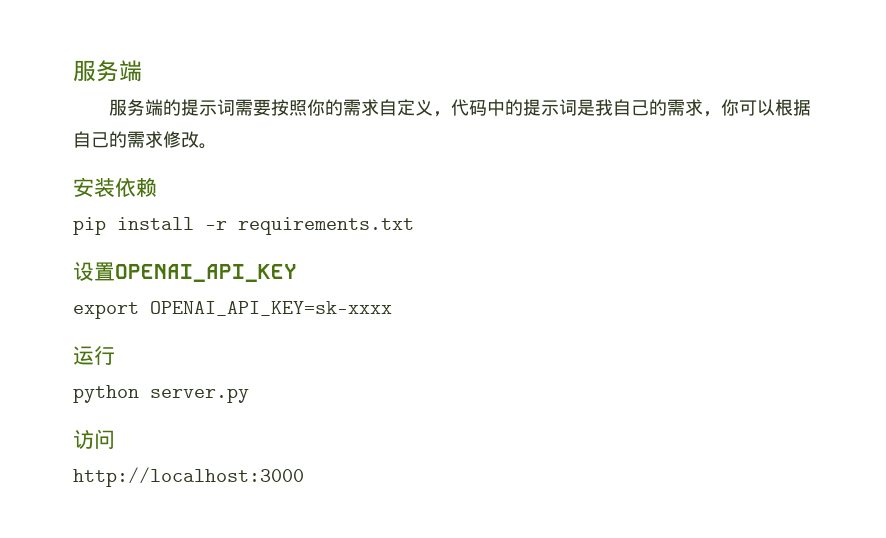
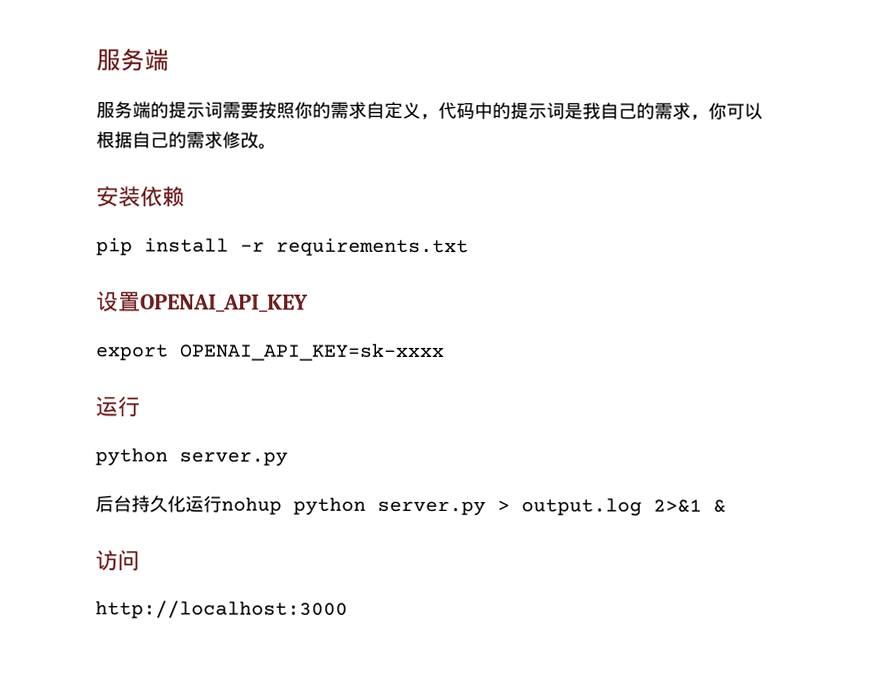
(249, 395) none -> [95,495,726,517] // 后台持久化运行nohup python server.py > output.log 2>&1 &

